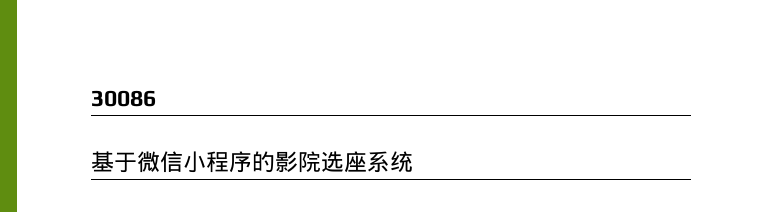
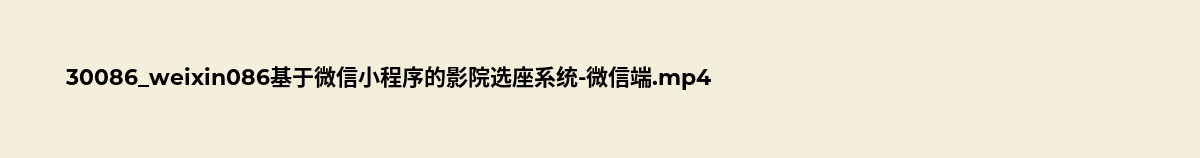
[91,90,156,107] 30086 // -> [65,67,270,87] 30086_weixin086
(413, 162) none -> [578,66,711,90] -微信端.mp4

